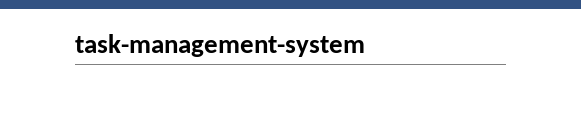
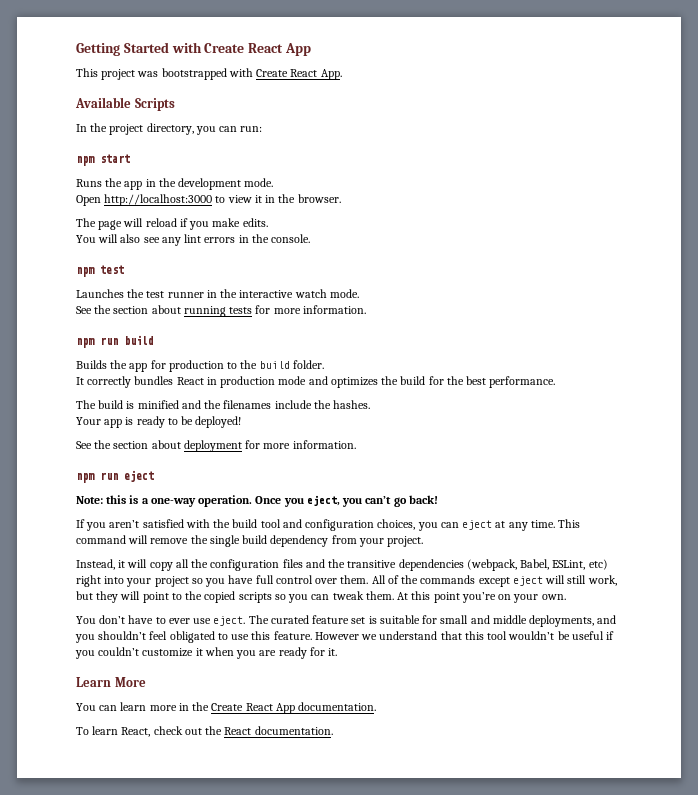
[75,34,365,57] task-management-system -> [76,42,311,56] [76,68,342,80] [75,97,175,111] [76,123,263,135] [76,154,130,166] [76,178,274,190] [76,194,341,206] [76,218,268,230] [76,234,311,246] [76,265,124,277] [76,289,359,298] [76,305,366,317] [76,335,154,348] [76,360,324,372] [76,376,556,388] [76,400,371,409] [76,416,242,428] [76,440,356,452] [76,470,154,483] [76,495,438,507] [76,519,581,531] [76,535,424,547] [76,559,608,571] [76,575,617,587] [76,591,566,603] [76,615,617,627] [75,631,615,643] [75,647,338,659] [76,677,146,687] [76,702,377,714] [76,726,333,737] Getting Started with Create React App // This project was bootstrapped with Create React App. // Available Scripts // In the project directory, you can run: // npm start // Runs the app in the development mode. // Open http://localhost:3000 to view it in the browser. // The page will reload if you make edits. // You will also see any lint errors in the console. // npm test // Launches the test runner in the interactive watch mode. // See the section about running tests for more information. // npm run build // Builds the app for production to the build folder. // It correctly bundles React in production mode and optimizes the build for the best performance. // The build is minified and the filenames include the hashes. // Your app is ready to be deployed! // See the section about deployment for more information. // npm run eject // Note: this is a one-way operation. Once you eject, you can’t go back! // If you aren’t satisfied with the build tool and configuration choices, you can eject at any time. This command will remove the single build dependency from your project. // Instead, it will copy all the configuration files and the transitive dependencies (webpack, Babel, ESLint, etc) right into your project so you have full control over them. All of the commands except eject will still work, but they will point to the copied scripts so you can tweak them. At this point you’re on your own. // You don’t have to ever use eject. The curated feature set is suitable for small and middle deployments, and you shouldn’t feel obligated to use this feature. However we understand that this tool wouldn’t be useful if you couldn’t customize it when you are ready for it. // Learn More // You can learn more in the Create React App documentation. // To learn React, check out the React documentation.

